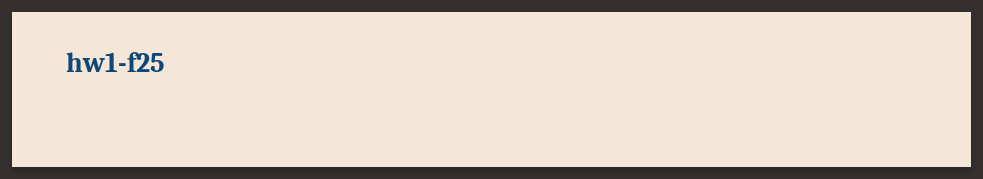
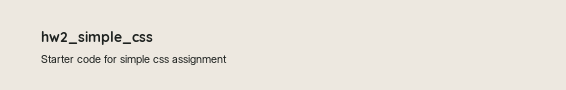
[66,52,165,72] hw1-f25 -> [41,31,153,45] [41,55,227,66] hw2_simple_css // Starter code for simple css assignment

